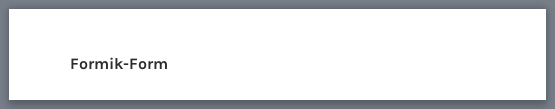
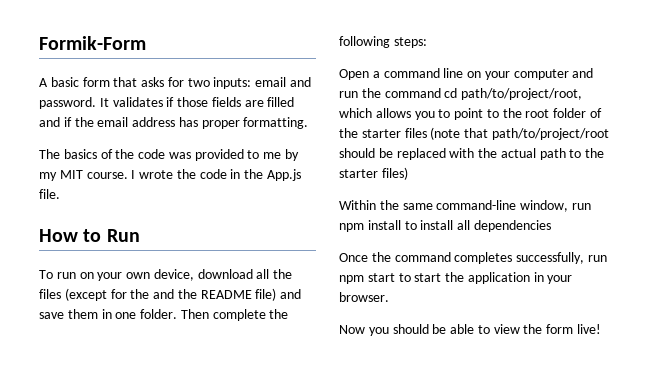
(168, 63) none -> [39,77,312,89] [39,97,295,109] [39,117,309,129] [39,149,300,161] [39,169,302,181] [39,189,60,199] [39,229,140,242] [39,269,293,281] [39,288,302,301] [39,309,289,321] [339,36,427,48] [339,68,594,80] [339,88,583,100] [339,108,603,120] [339,127,609,140] [339,148,605,160] [339,167,408,180] [339,200,591,212] [339,220,551,232] [339,252,607,264] [339,272,573,284] [339,292,389,302] [339,324,602,336] // A basic form that asks for two inputs: email and password. It validates if those fields are filled and if the email address has proper formatting. // The basics of the code was provided to me by my MIT course. I wrote the code in the App.js file. // How to Run // To run on your own device, download all the files (except for the and the README file) and save them in one folder. Then complete the following steps: // Open a command line on your computer and run the command cd path/to/project/root, which allows you to point to the root folder of the starter files (note that path/to/project/root should be replaced with the actual path to the starter files) // Within the same command-line window, run npm install to install all dependencies // Once the command completes successfully, run npm start to start the application in your browser. // Now you should be able to view the form live!

